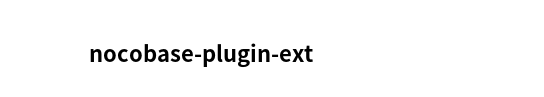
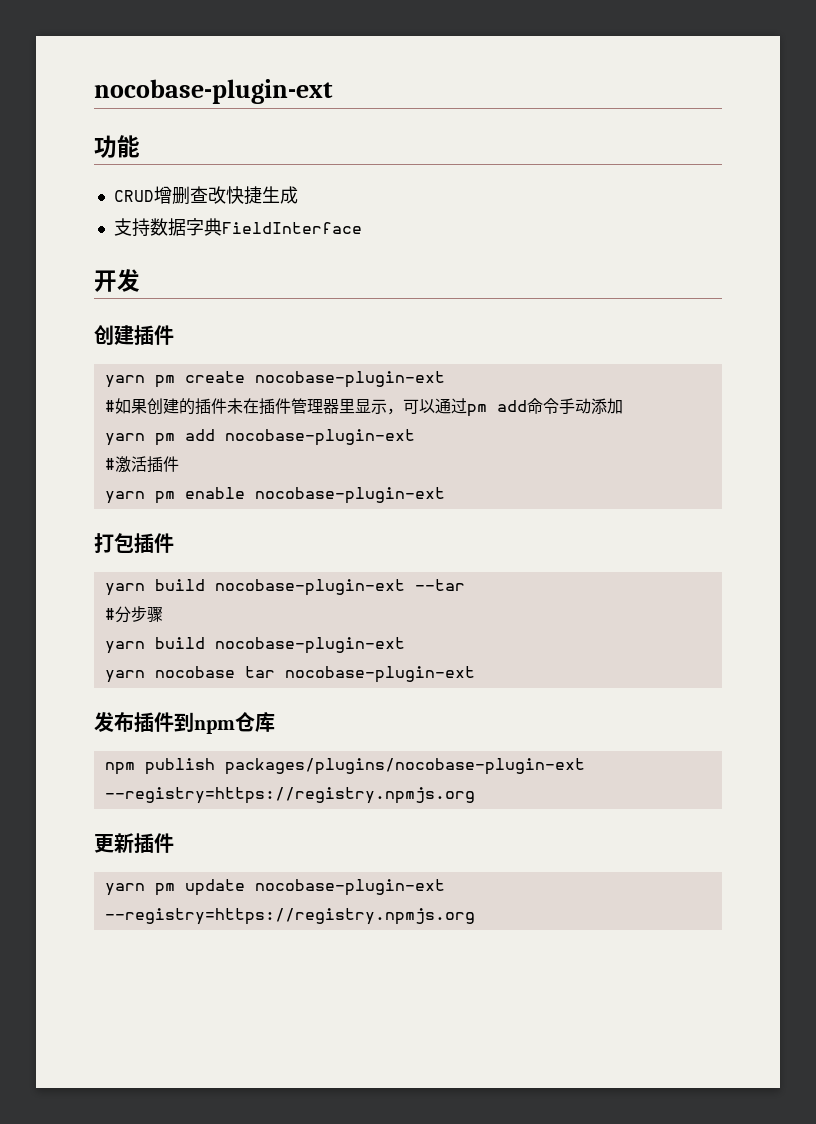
[89,43,313,68] nocobase-plugin-ext -> [94,79,333,104] [94,135,140,158] [113,186,298,205] [113,218,362,237] [94,269,140,292] [94,325,174,345] [104,371,445,388] [104,398,623,417] [104,429,415,446] [104,456,179,473] [104,487,445,504] [94,533,174,553] [104,579,465,596] [104,606,163,623] [104,637,405,654] [104,666,475,683] [94,712,275,734] [104,758,585,775] [104,787,475,804] [94,833,174,853] [104,879,445,896] [104,908,475,925] nocobase-plugin-ext // 功能 // CRUD增删查改快捷生成 // 支持数据字典FieldInterface // 开发 // 创建插件 // yarn pm create nocobase-plugin-ext // #如果创建的插件未在插件管理器里显示，可以通过pm add命令手动添加 // yarn pm add nocobase-plugin-ext // #激活插件 // yarn pm enable nocobase-plugin-ext // 打包插件 // yarn build nocobase-plugin-ext --tar // #分步骤 // yarn build nocobase-plugin-ext // yarn nocobase tar nocobase-plugin-ext // 发布插件到npm仓库 // npm publish packages/plugins/nocobase-plugin-ext --registry=https://registry.npmjs.org // 更新插件 // yarn pm update nocobase-plugin-ext --registry=https://registry.npmjs.org

